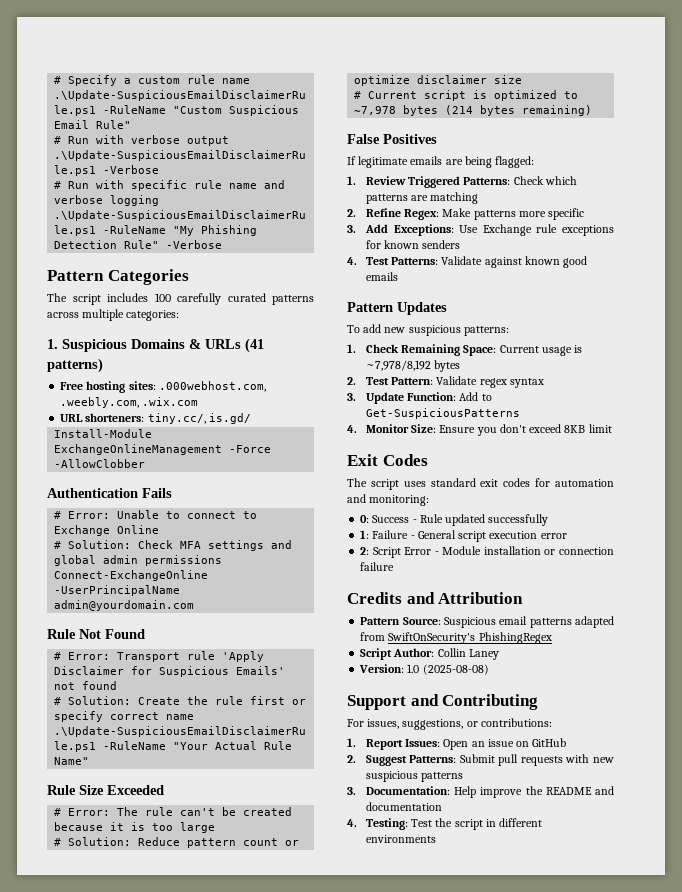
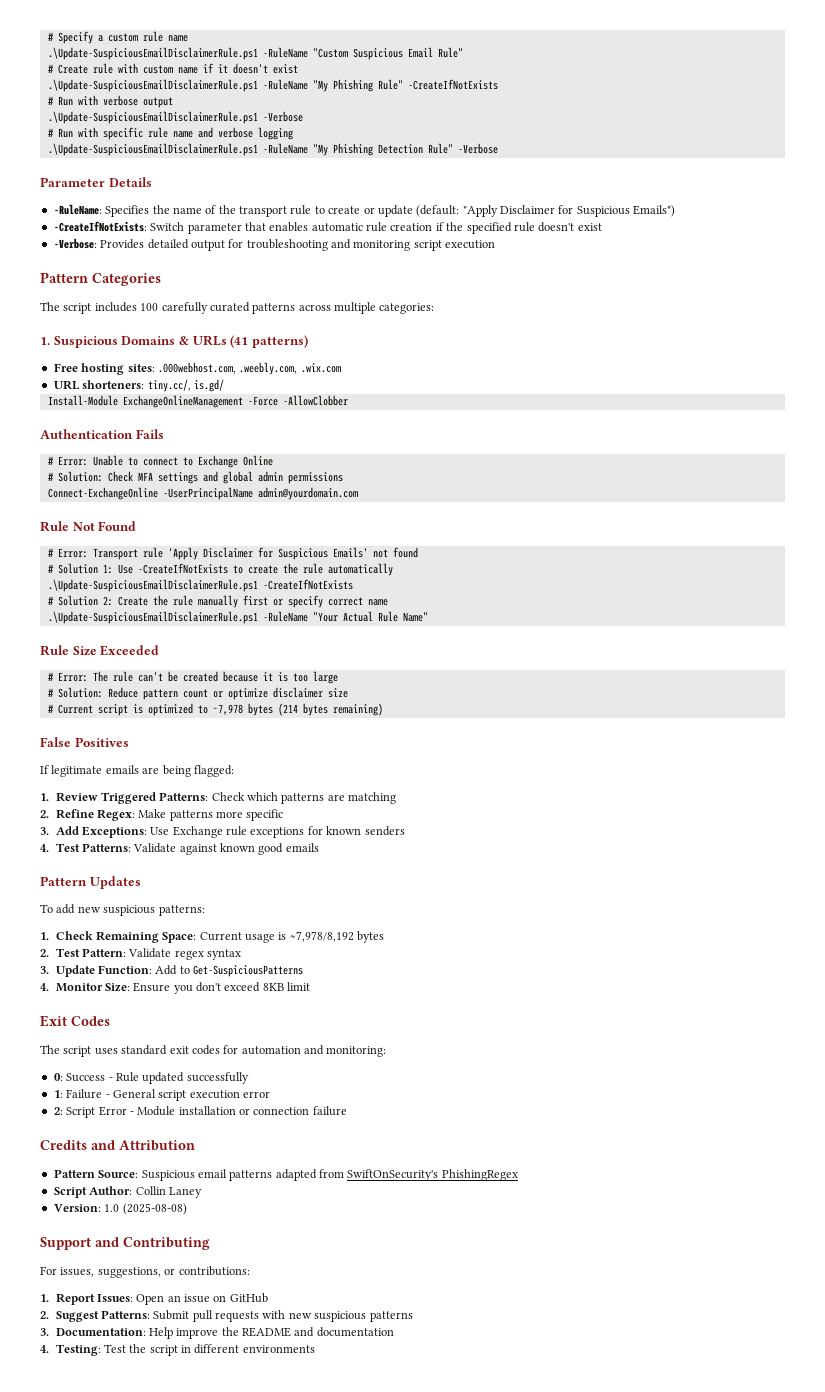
(132, 124) none -> [47,63,298,74] [47,79,498,92] // # Create rule with custom name if it doesn't exist // .\Update-SuspiciousEmailDisclaimerRule.ps1 -RuleName "My Phishing Rule" -CreateIfNotExists
(223, 244) none -> [40,177,152,187] [53,204,676,217] [53,221,602,234] [53,238,496,251] // Parameter Details // -RuleName: Specifies the name of the transport rule to create or update (default: "Apply Disclaimer for Suspicious Emails") // -CreateIfNotExists: Switch parameter that enables automatic rule creation if the specified rule doesn't exist // -Verbose: Provides detailed output for troubleshooting and monitoring script execution
[68,696,132,705] Solution: -> [57,563,393,576] [47,579,353,592] [47,595,113,606] Solution 1: Use -CreateIfNotExists to create the rule automatically // .\Update-SuspiciousEmailDisclaimerRule.ps1 -CreateIfNotExists // # Solution 2:
(244, 700) none -> [197,595,238,608] manually

